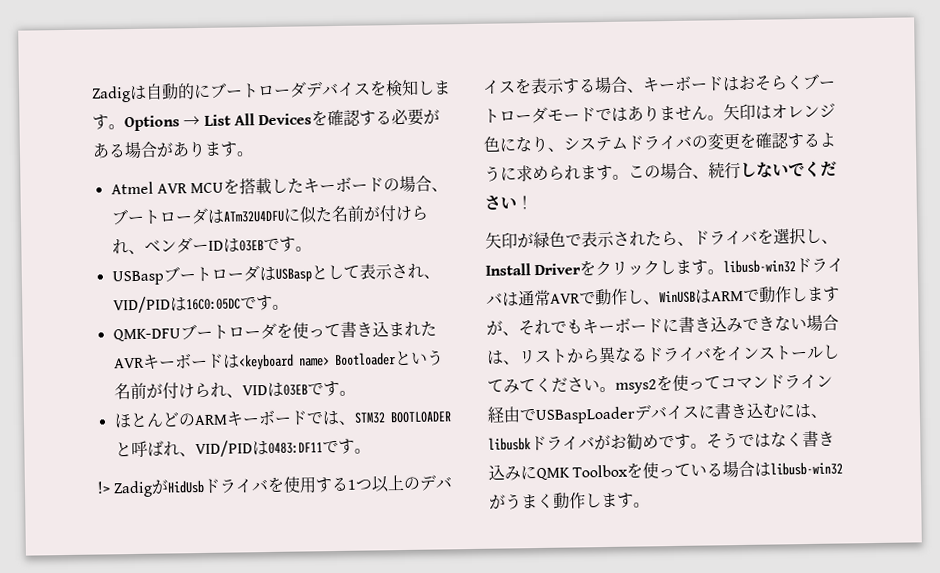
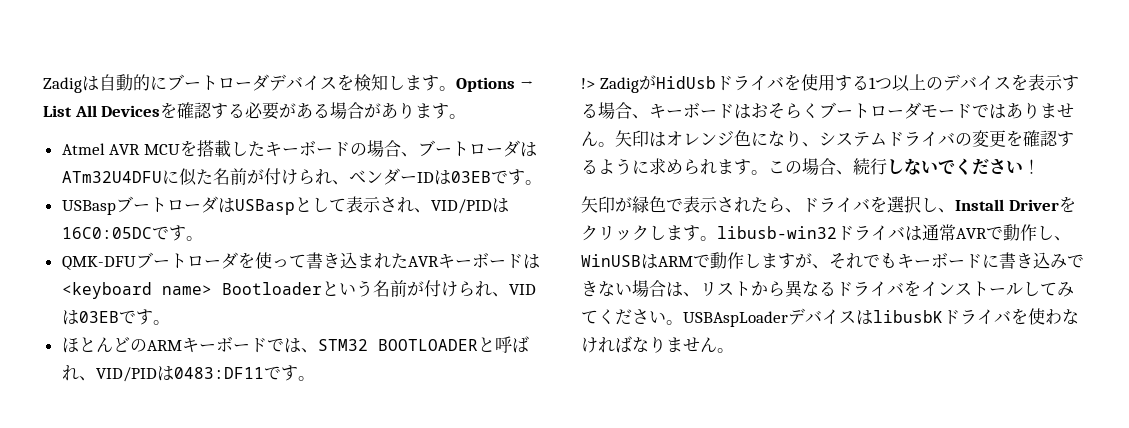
[615,373,833,394] [487,402,827,425] [488,430,835,452] [488,460,844,481] [489,492,634,510] msys2を使ってコマンドライン経由でUSBaspLoaderデバイスに書き込むには、libusbkドライバがお勧めです。そうではなく書き込みにQMK Toolboxを使っている場合はlibusb-win32がうまく動作します -> [683,308,1079,327] [581,336,717,353] USBAspLoaderデバイスはlibusbKドライバを使わなければなりません

